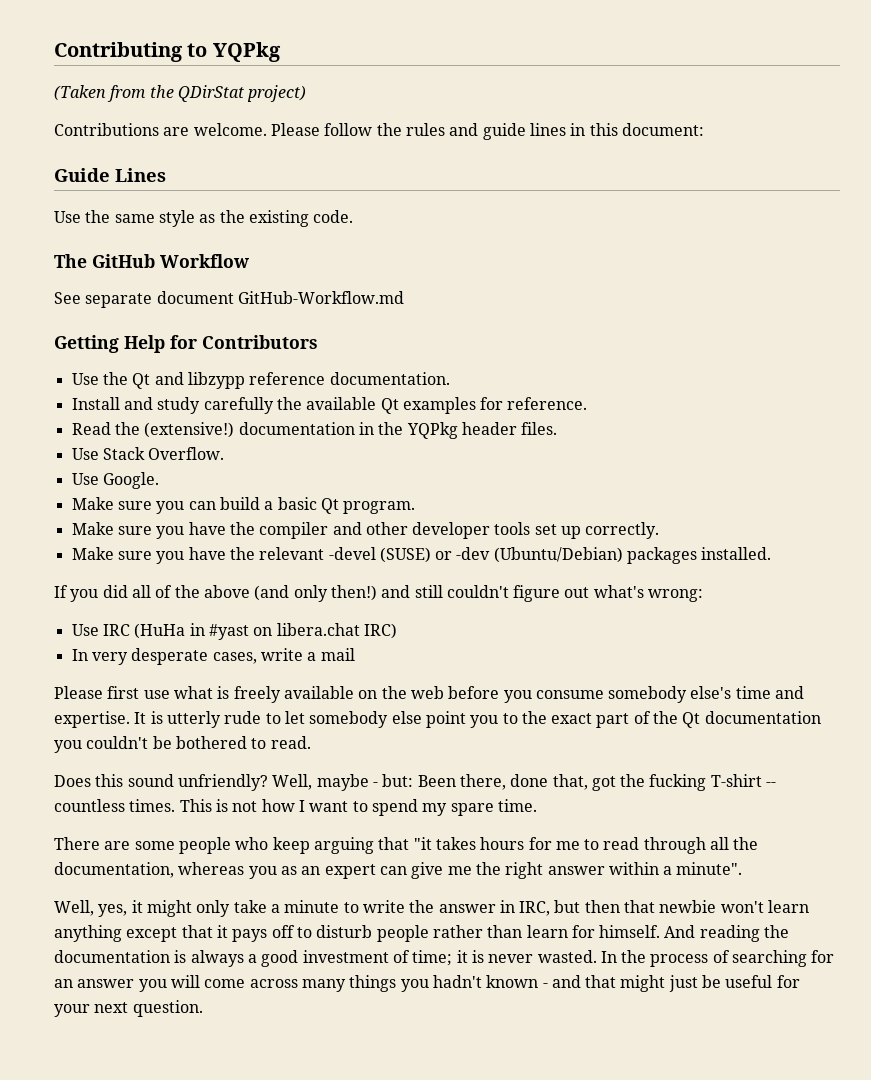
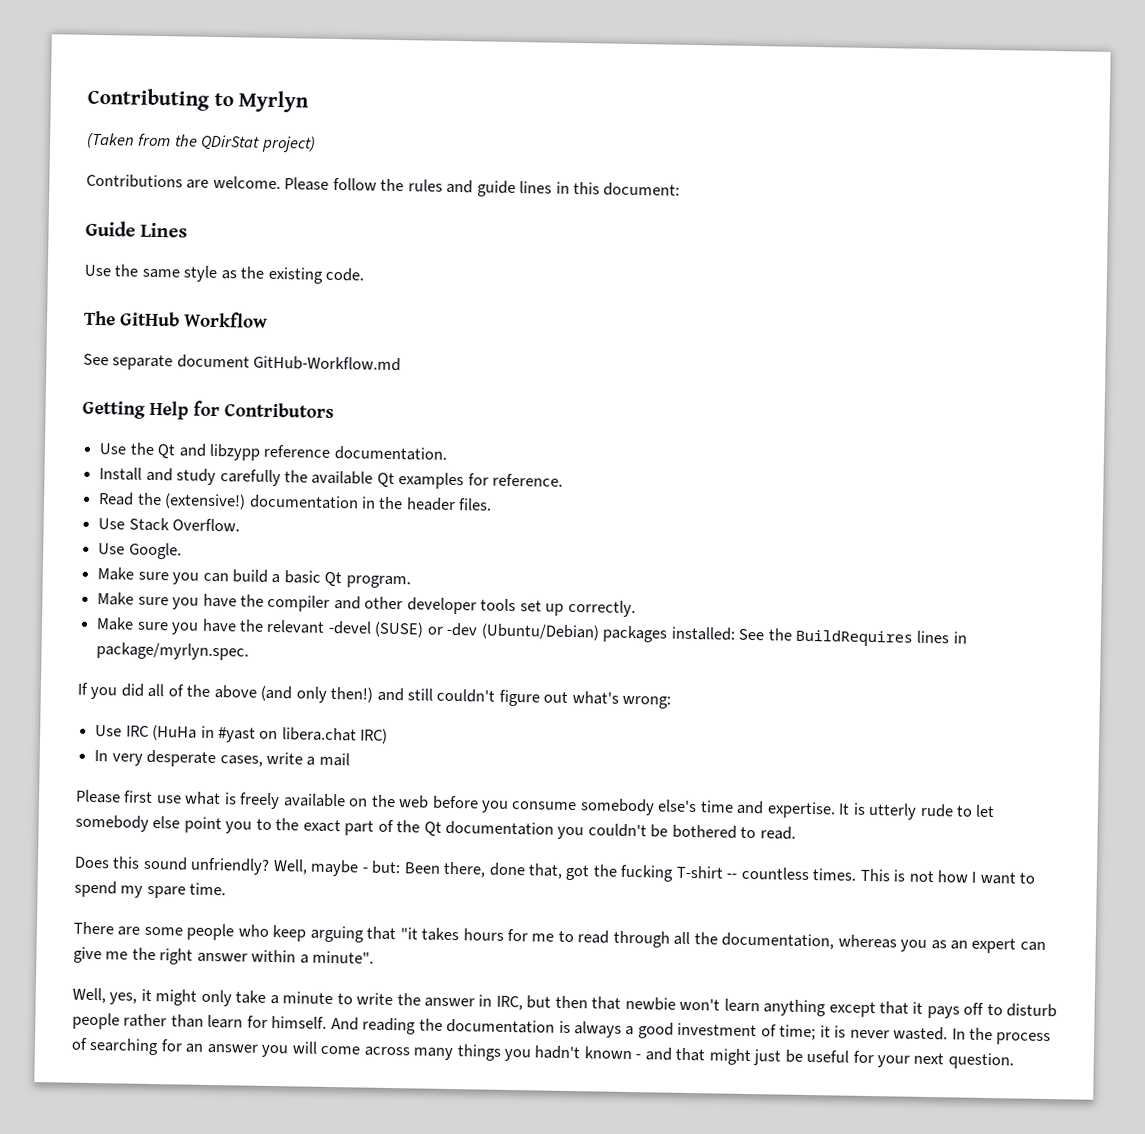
[212,42,281,62] YQPkg -> [238,90,310,113] Myrlyn
[406,422,458,439] YQPkg -> (404, 503) none
[701,547,772,560] installed. -> [670,626,967,647] [96,642,250,661] installed: See the BuildRequires lines in package/myrlyn.spec.

